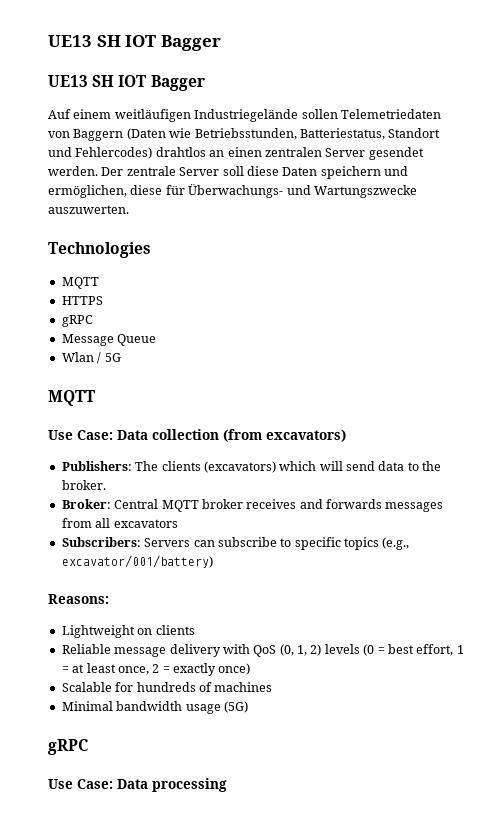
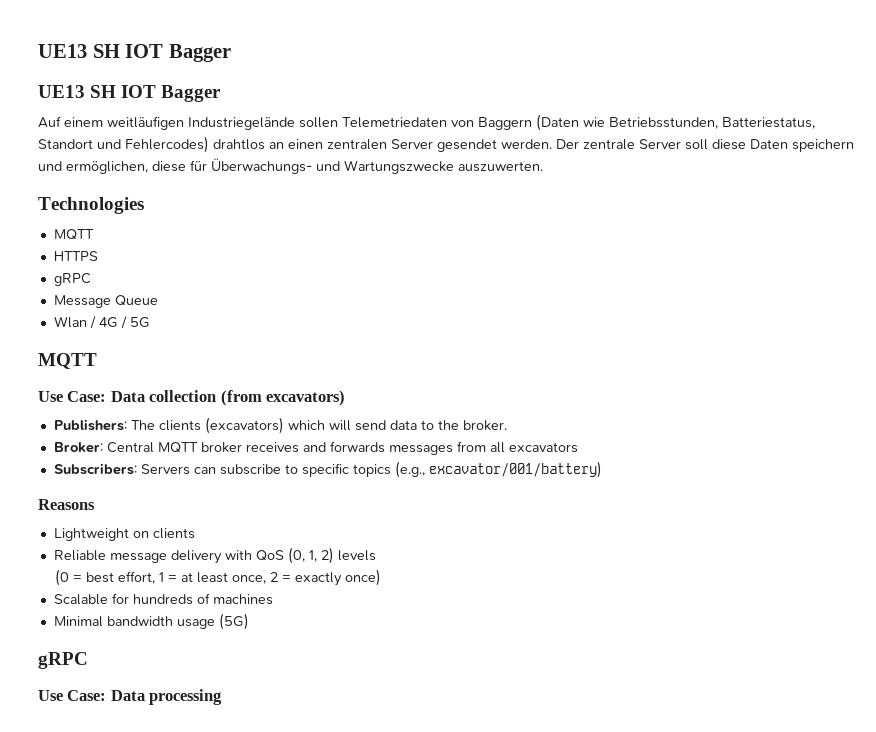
(102, 358) none -> [98,316,127,329] 4G /
[48,594,109,604] Reasons: -> [38,499,95,510] Reasons
(360, 649) none -> (376, 555) //

